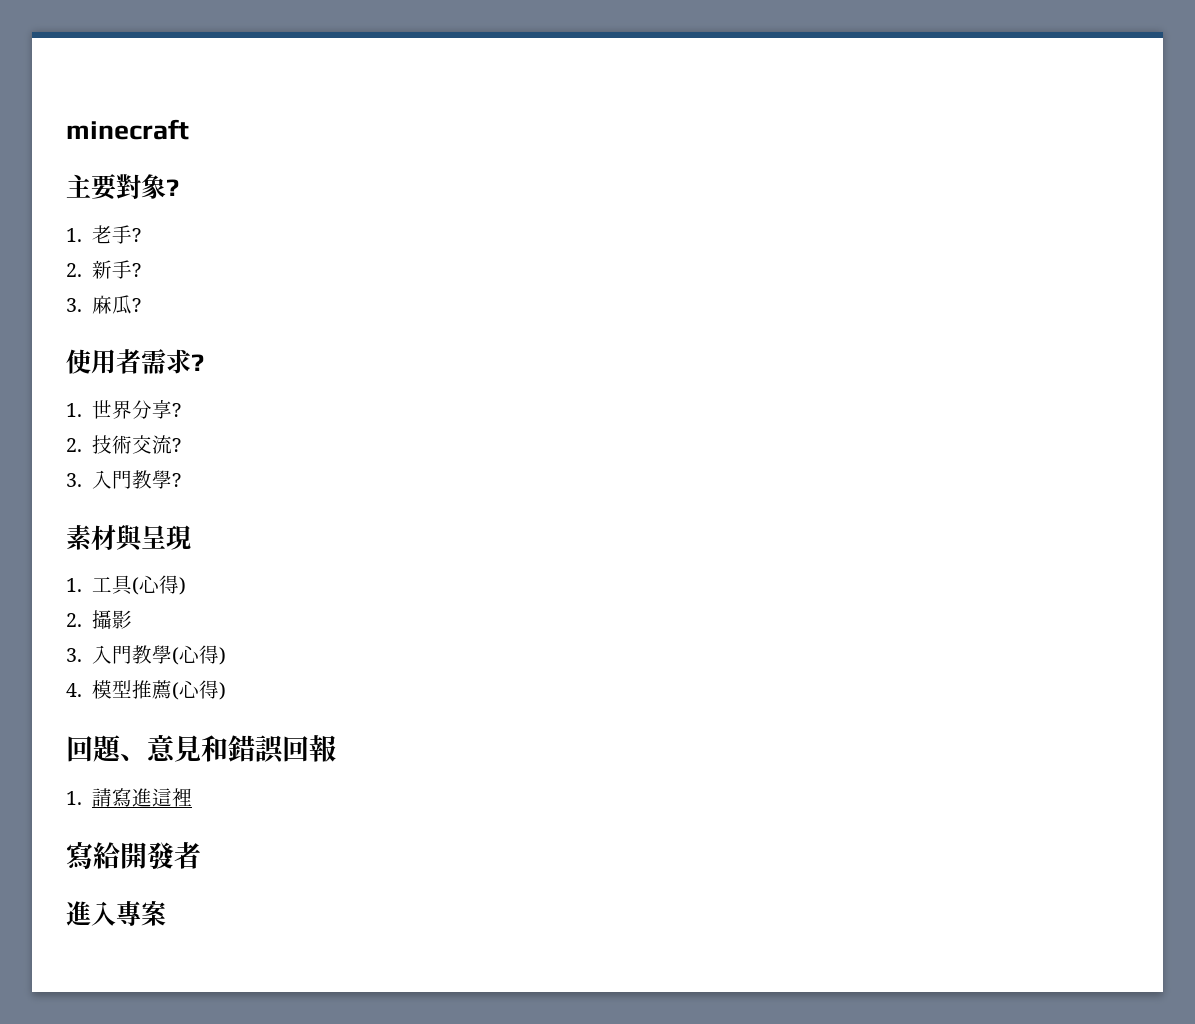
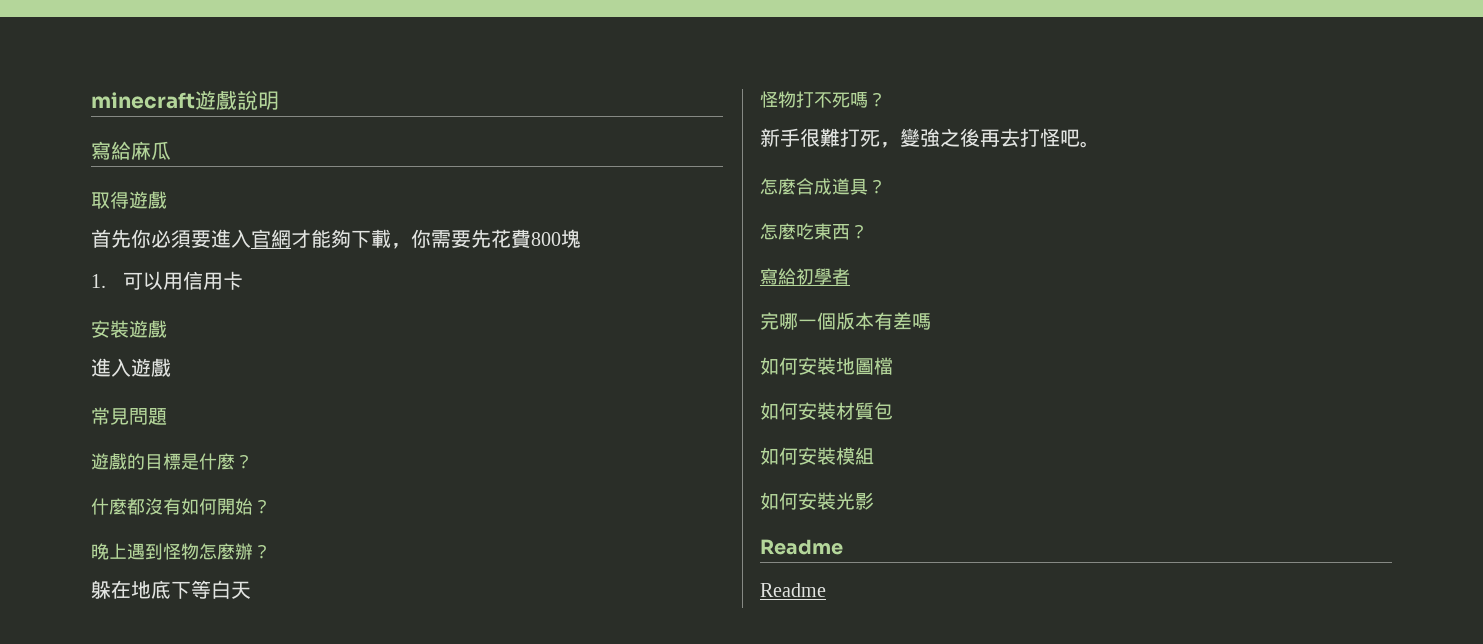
[66,174,179,200] [66,225,141,244] [66,260,141,279] [66,295,141,314] [66,349,204,374] [66,400,181,419] [66,435,181,454] [66,470,181,489] [66,524,191,552] [66,575,186,595] [66,610,132,629] [66,645,226,665] [66,680,226,700] [66,734,336,764] [66,788,192,807] [66,842,201,870] [66,901,166,926] // 主要對象? // 1.老手? // 2.新手? // 3.麻瓜? // 使用者需求? // 1.世界分享? // 2.技術交流? // 3.入門教學? // 素材與呈現 // 1.工具(心得) // 2.攝影 // 3.入門教學(心得) // 4.模型推薦(心得) // 回題、意見和錯誤回報 // 1.請寫進這裡 // 寫給開發者 // 進入專案 -> [195,90,279,110] [91,141,171,160] [91,191,167,209] [91,229,581,249] [91,271,243,290] [91,320,167,338] [91,358,171,377] [91,407,167,425] [91,453,253,470] [91,498,271,515] [91,543,271,560] [91,580,251,599] [760,91,886,108] [760,128,1100,148] [760,178,886,195] [760,223,868,240] [760,268,850,285] [760,312,931,330] [760,357,893,375] [760,402,893,420] [760,447,874,465] [760,492,874,510] [760,539,843,555] [760,583,826,597] 遊戲說明 // 寫給麻瓜 // 取得遊戲 // 首先你必須要進入官網才能夠下載，你需要先花費800塊 // 1.可以用信用卡 // 安裝遊戲 // 進入遊戲 // 常見問題 // 遊戲的目標是什麼？ // 什麼都沒有如何開始？ // 晚上遇到怪物怎麼辦？ // 躲在地底下等白天 // 怪物打不死嗎？ // 新手很難打死，變強之後再去打怪吧。 // 怎麼合成道具？ // 怎麼吃東西？ // 寫給初學者 // 完哪一個版本有差嗎 // 如何安裝地圖檔 // 如何安裝材質包 // 如何安裝模組 // 如何安裝光影 // Readme // Readme

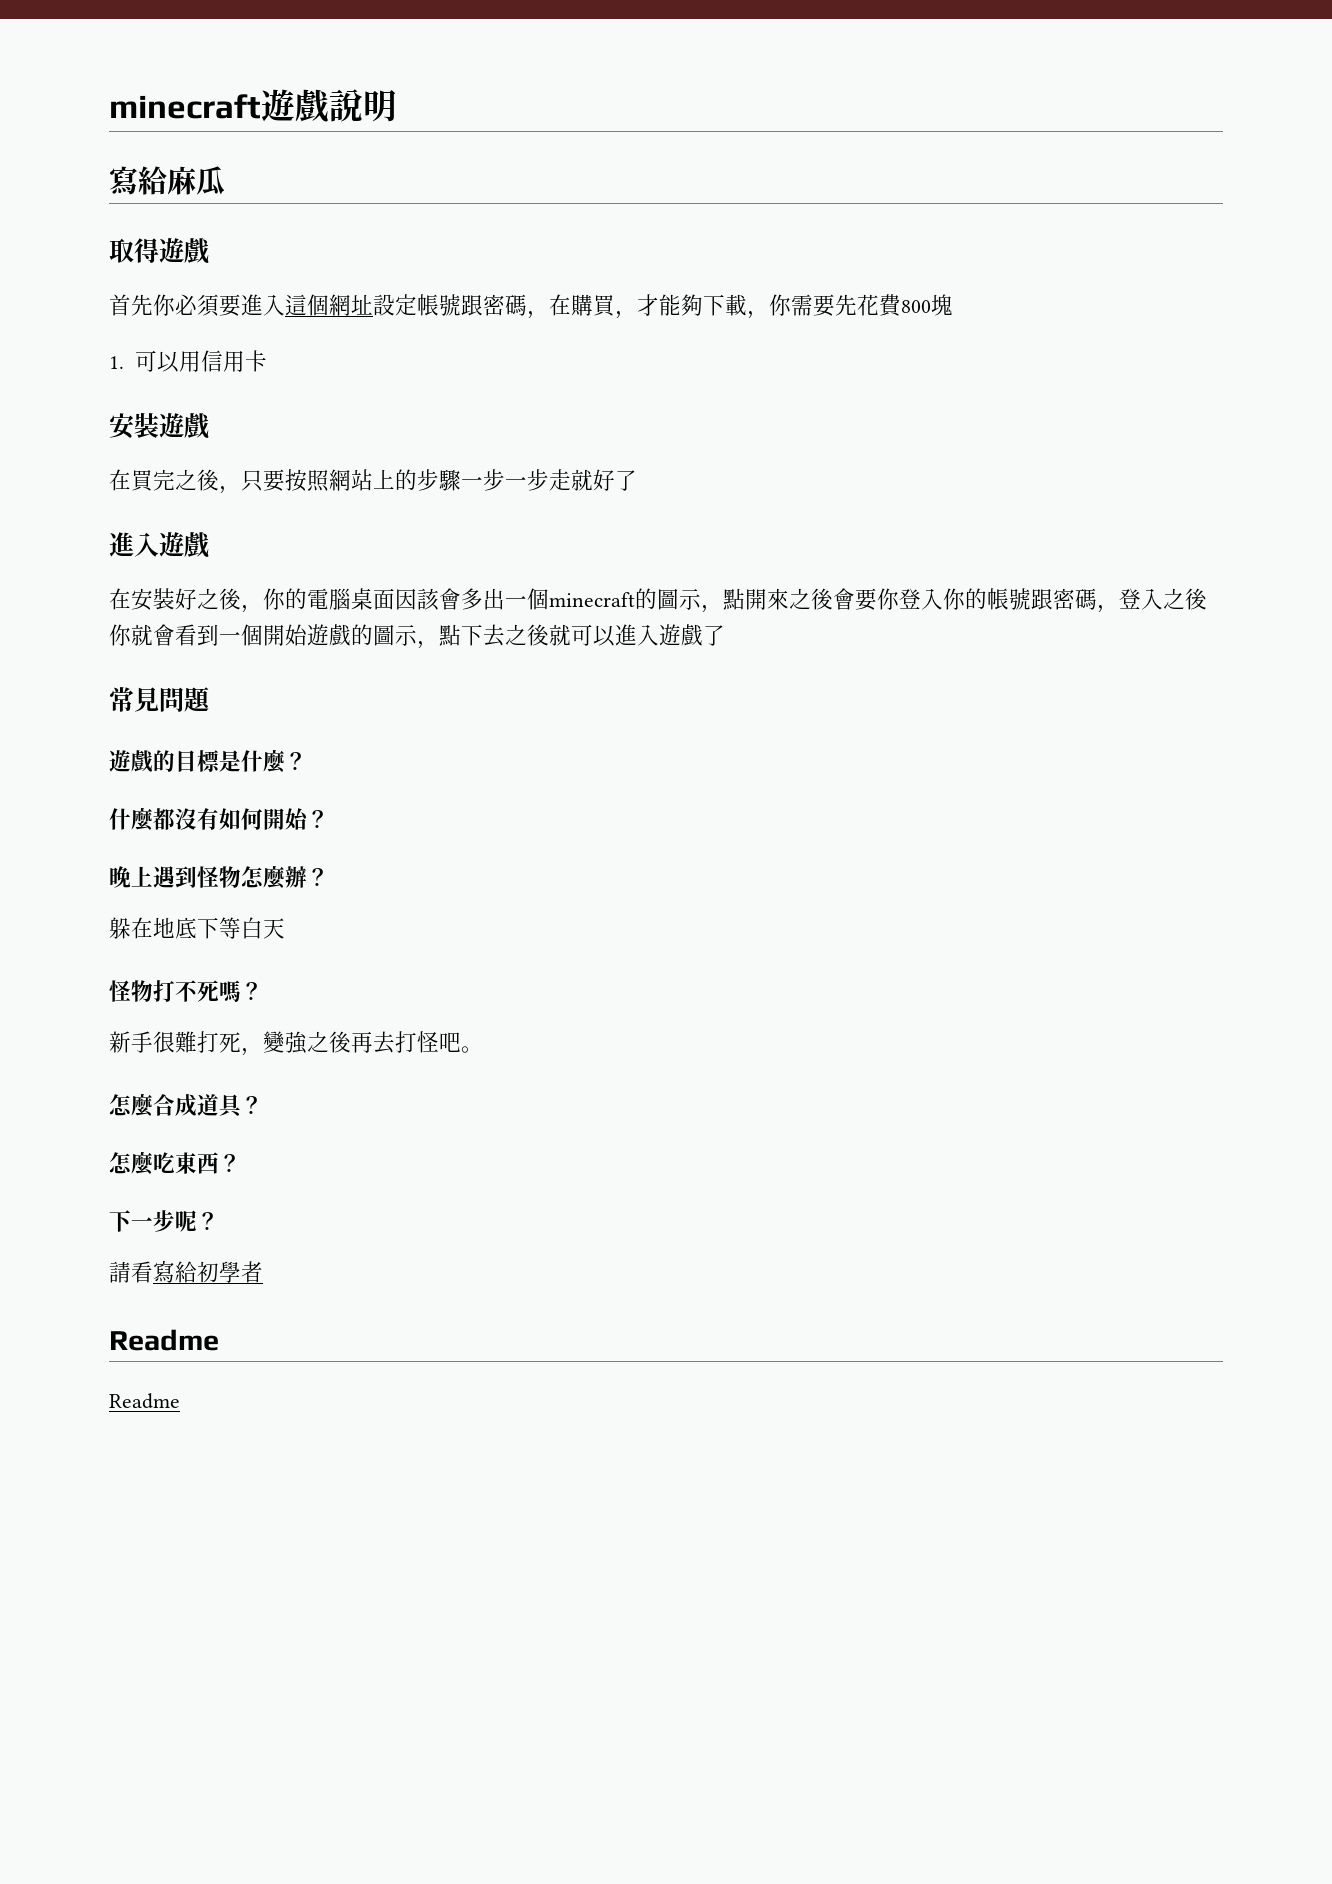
[251,229,291,248] 官網 -> [285,294,637,319] 這個網址設定帳號跟密碼，在購買，
[91,358,171,377] 進入遊戲 -> [109,469,637,494] [109,532,210,558] [109,588,1207,613] [109,624,725,649] 在買完之後，只要按照網站上的步驟一步一步走就好了 // 進入遊戲 // 在安裝好之後，你的電腦桌面因該會多出一個minecraft的圖示，點開來之後會要你登入你的帳號跟密碼，登入之後你就會看到一個開始遊戲的圖示，點下去之後就可以進入遊戲了
(868, 231) none -> [109,1210,219,1232] [109,1261,153,1283] 下一步呢？ // 請看
[760,312,931,330] [760,357,893,375] [760,402,893,420] [760,447,874,465] [760,492,874,510] // 完哪一個版本有差嗎 // 如何安裝地圖檔 // 如何安裝材質包 // 如何安裝模組 // 如何安裝光影 -> (263, 1272) none

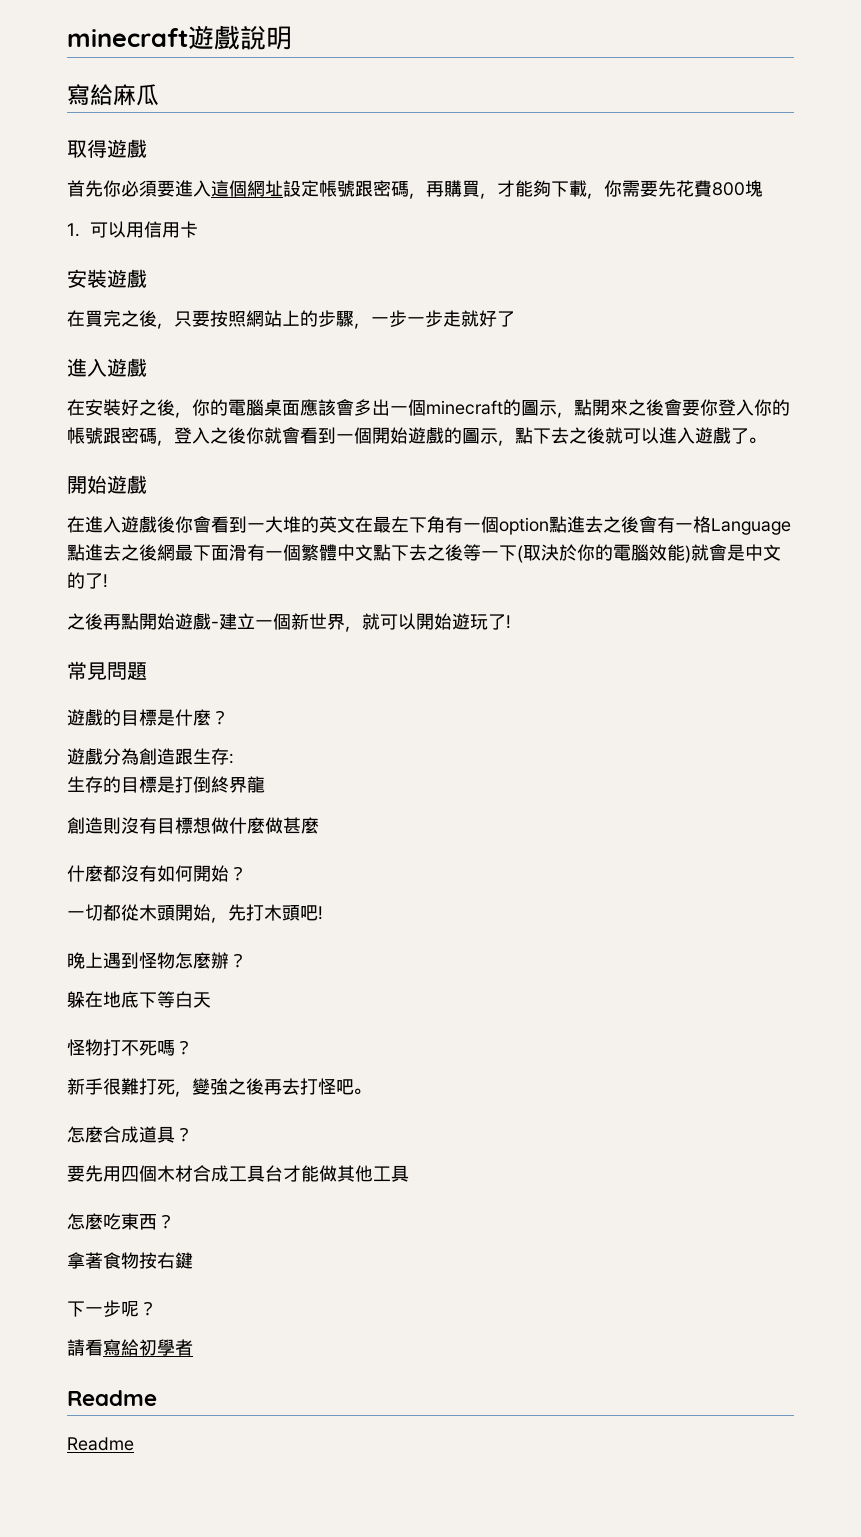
[549,294,571,316] 在 -> [426,181,444,197] 再
(461, 480) none -> [354,323,371,329] ，
[395,589,417,610] 因 -> [300,399,318,416] 應
(725, 635) none -> [749,437,766,444] [67,475,147,494] [67,516,791,535] [67,544,781,563] [67,572,108,589] [67,613,511,632] 。 // 開始遊戲 // 在進入遊戲後你會看到一大堆的英文在最左下角有一個option點進去之後會有一格Language點進去之後網最下面滑有一個繁體中文點下去之後等一下(取決於你的電腦效能)就會是中文的了! // 之後再點開始遊戲-建立一個新世界，就可以開始遊玩了!
(307, 761) none -> [67,748,234,765] [67,776,265,793] [67,817,319,834] // 遊戲分為創造跟生存: // 生存的目標是打倒終界龍 // 創造則沒有目標想做什麼做甚麼
(329, 819) none -> [67,904,323,923] // 一切都從木頭開始，先打木頭吧!
(263, 1105) none -> [67,1165,409,1182] // 要先用四個木材合成工具台才能做其他工具
(241, 1163) none -> [67,1252,193,1269] // 拿著食物按右鍵

